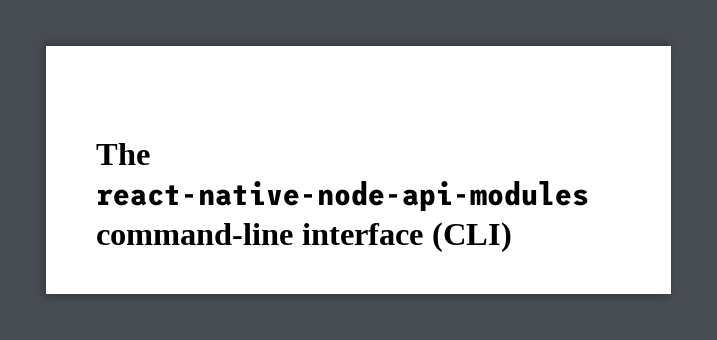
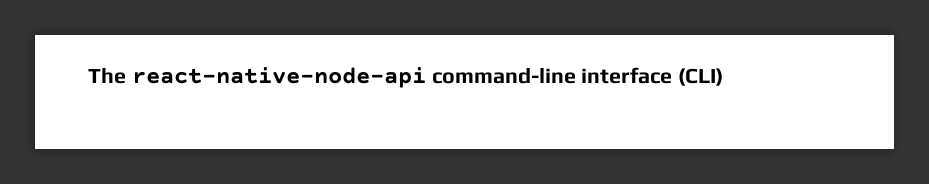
[96,181,589,211] react-native-node-api-modules -> [131,67,426,88] react-native-node-api

